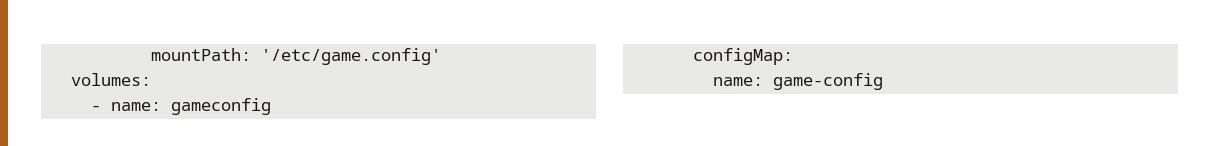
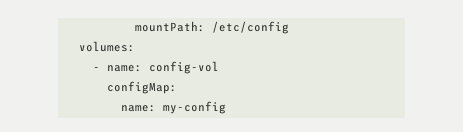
[261,48,442,65] '/etc/game.config' -> [211,21,289,34] /etc/config
[171,98,272,115] gameconfig -> [148,61,219,74] config-vol
[773,73,884,90] game-config -> [162,101,226,114] my-config

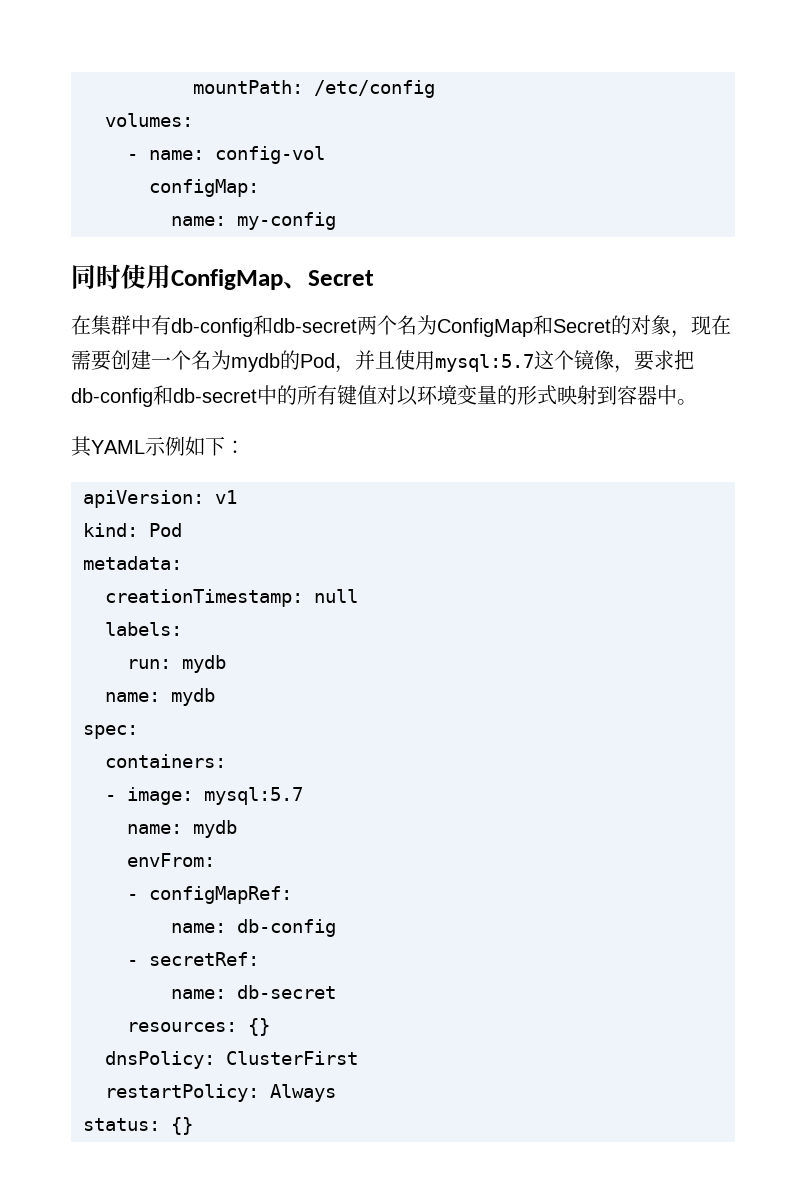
(226, 107) none -> [71,264,374,290] [71,315,731,338] [71,350,694,373] [71,385,697,407] [71,436,245,457] [83,490,237,508] [83,523,182,537] [83,556,182,570] [105,589,358,607] [105,622,182,636] [127,655,226,673] [105,688,215,706] [83,725,138,739] [105,754,226,768] [105,787,303,805] [127,820,237,838] [127,853,215,867] [127,886,292,904] [171,919,336,937] [127,952,259,966] [171,985,336,999] [127,1018,270,1036] [105,1051,358,1069] [105,1084,336,1102] [83,1117,193,1135] // 同时使用ConfigMap、Secret // 在集群中有db-config和db-secret两个名为ConfigMap和Secret的对象，现在需要创建一个名为mydb的Pod，并且使用mysql:5.7这个镜像，要求把db-config和db-secret中的所有键值对以环境变量的形式映射到容器中。 // 其YAML示例如下： // apiVersion: v1 // kind: Pod // metadata: // creationTimestamp: null // labels: // run: mydb // name: mydb // spec: // containers: // - image: mysql:5.7 // name: mydb // envFrom: // - configMapRef: // name: db-config // - secretRef: // name: db-secret // resources: {} // dnsPolicy: ClusterFirst // restartPolicy: Always // status: {}

